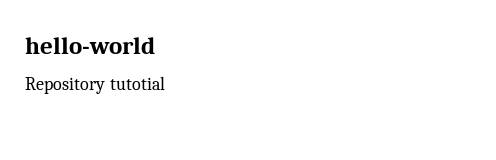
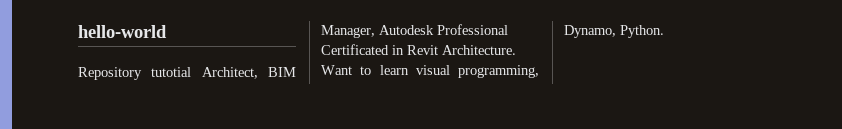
(165, 83) none -> [201,67,296,79] [321,24,508,38] [321,44,516,55] [321,65,539,78] [564,25,664,38] Architect, BIM Manager, Autodesk Professional Certificated in Revit Architecture. Want to learn visual programming, Dynamo, Python.

